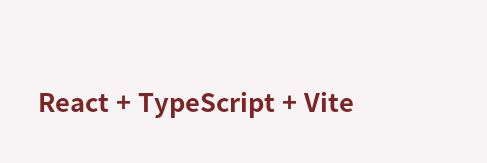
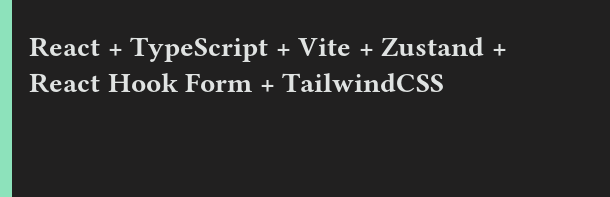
(354, 101) none -> [358,37,507,56] [29,73,445,93] + Zustand + React Hook Form + TailwindCSS

